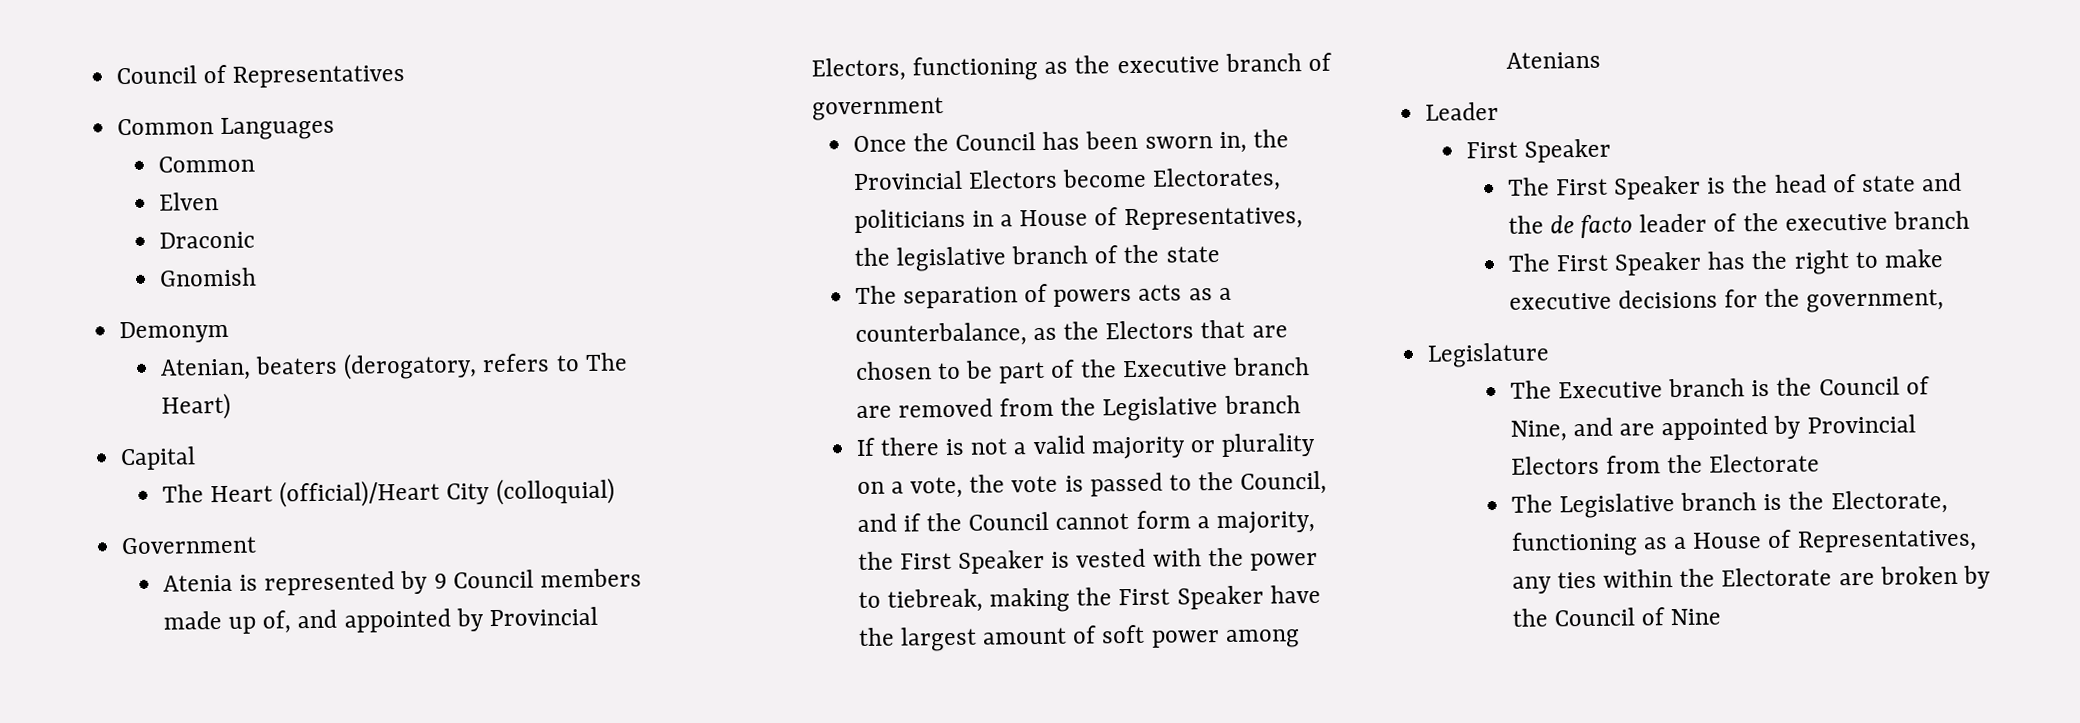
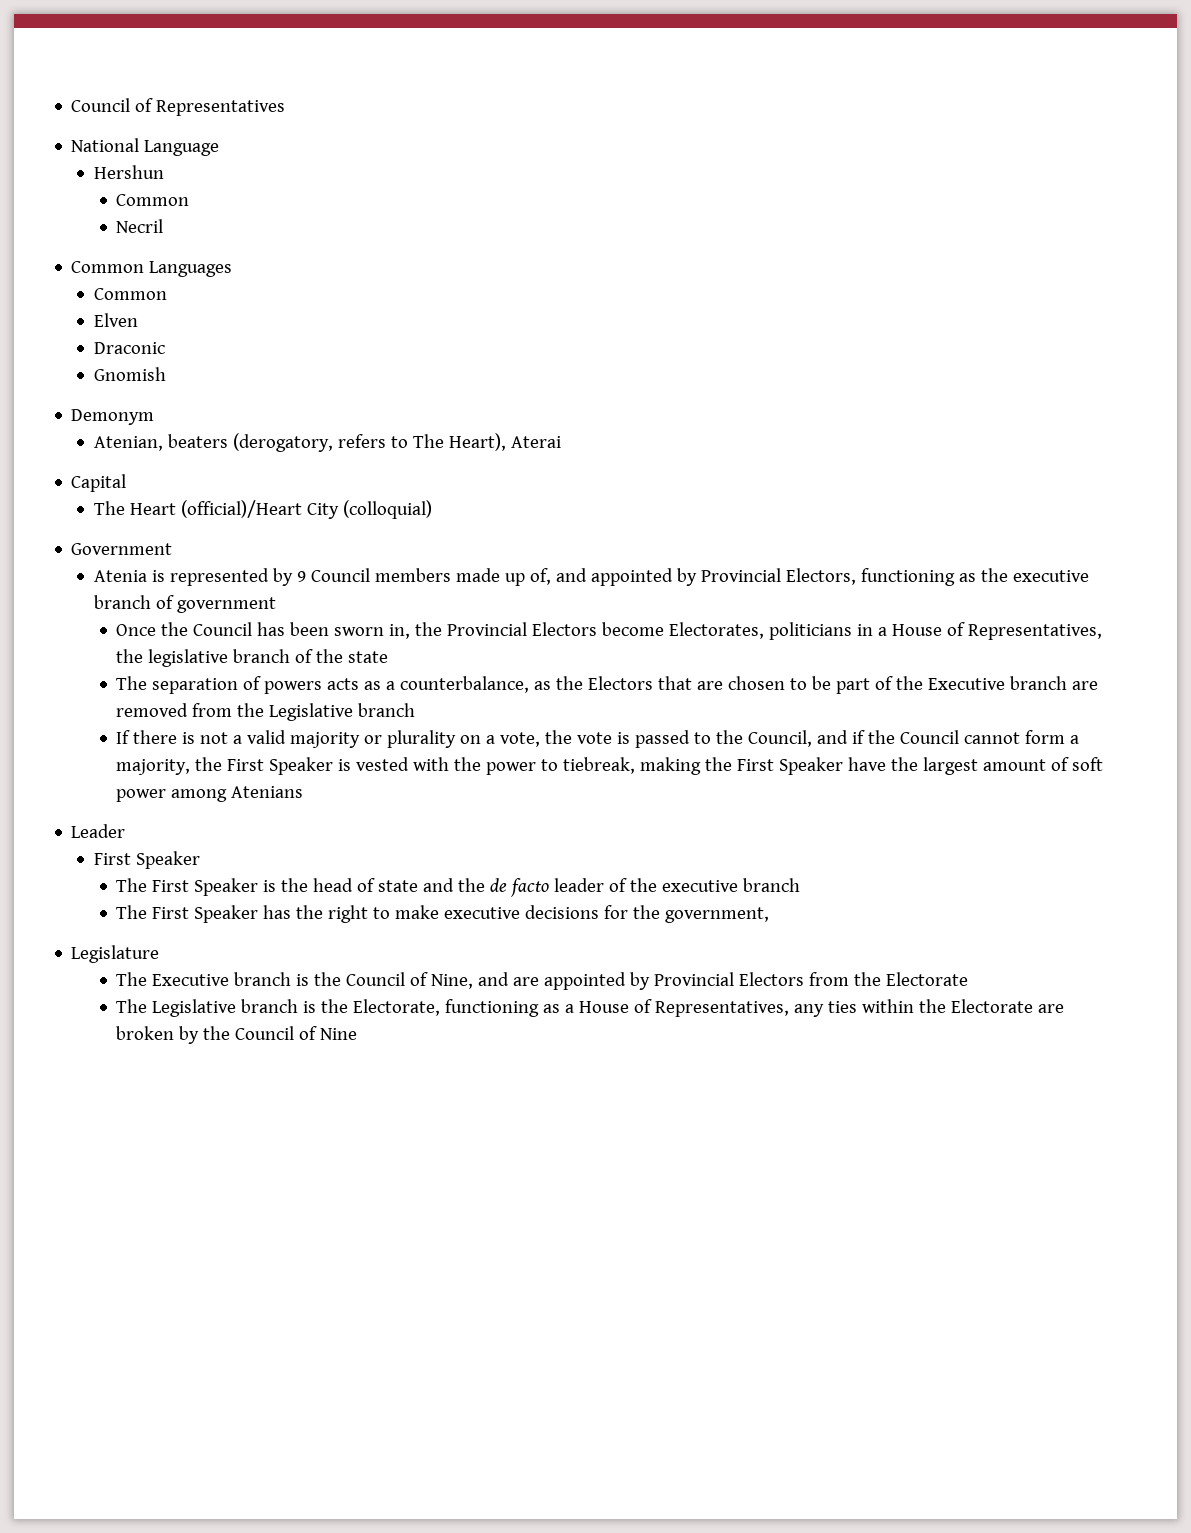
(406, 76) none -> [71,138,220,156] [93,165,164,179] [116,194,190,206] [116,219,164,233] // National Language // Hershun // Common // Necril
[160,392,231,420] Heart) -> [448,433,561,451] Heart), Aterai

